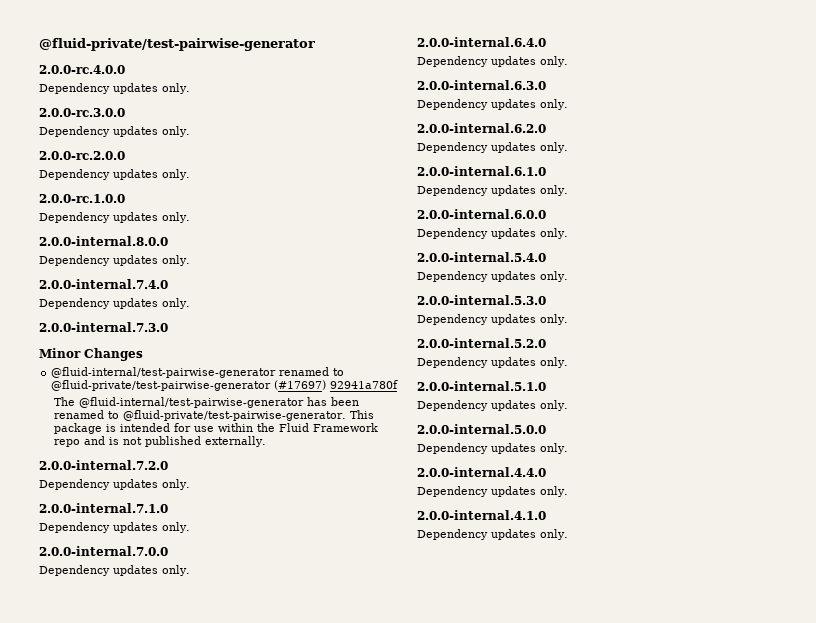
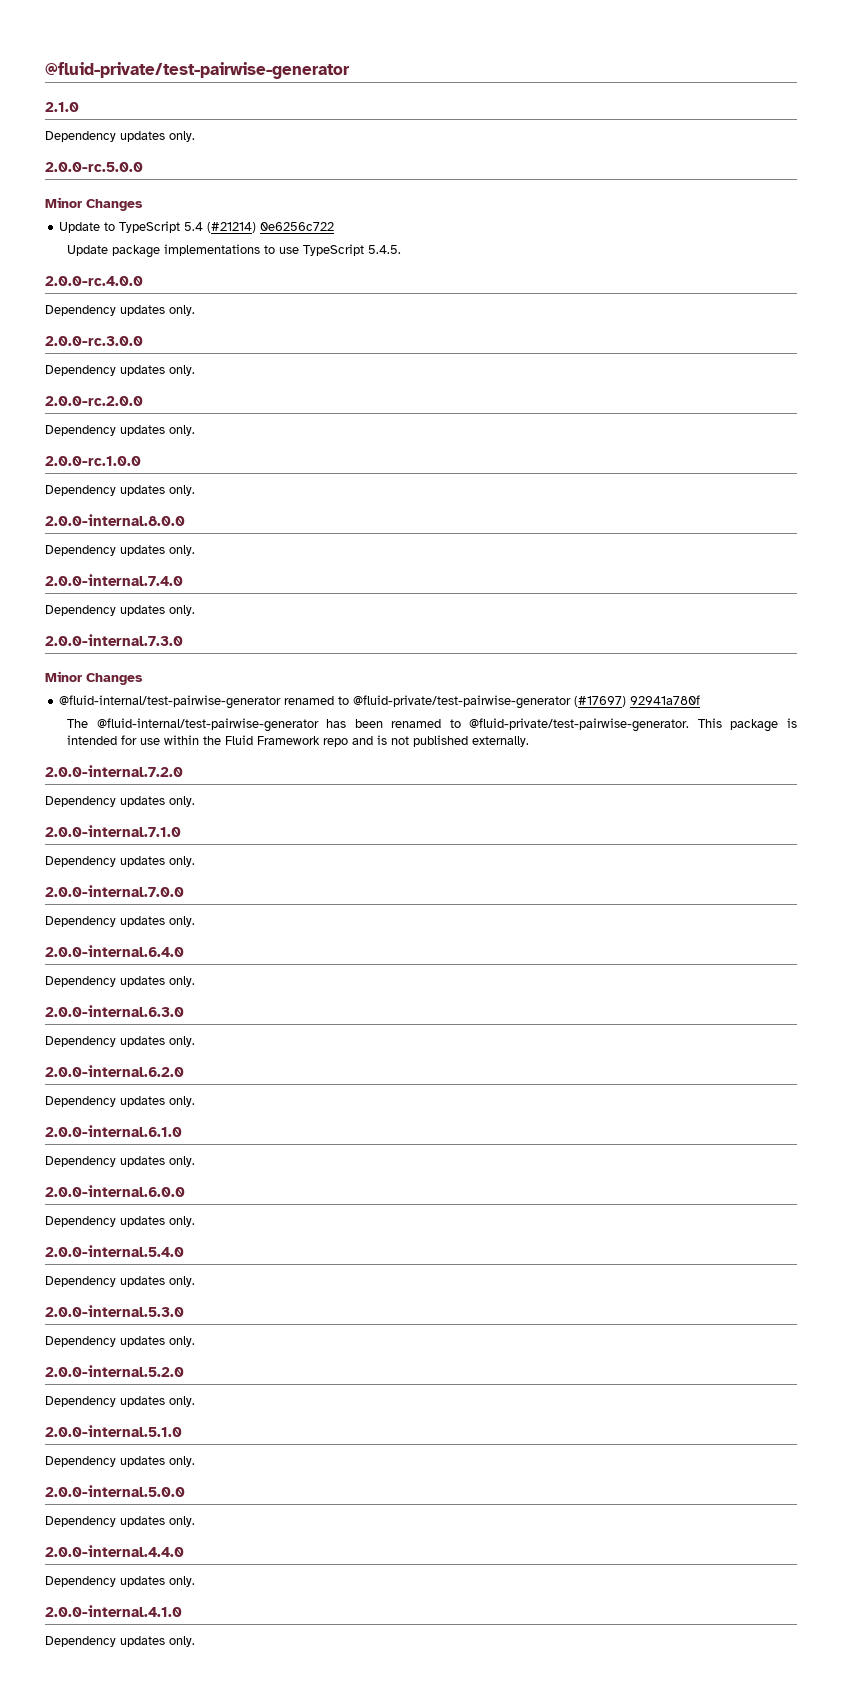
[39,38,315,51] @fluid-private/test-pairwise-generator -> [45,62,350,79] [45,102,79,112] [45,131,195,142] [45,162,143,172] [45,197,143,211] [59,221,335,233] [67,244,402,258] @fluid-private/test-pairwise-generator // 2.1.0 // Dependency updates only. // 2.0.0-rc.5.0.0 // Minor Changes // Update to TypeScript 5.4 (#21214) 0e6256c722 // Update package implementations to use TypeScript 5.4.5.

